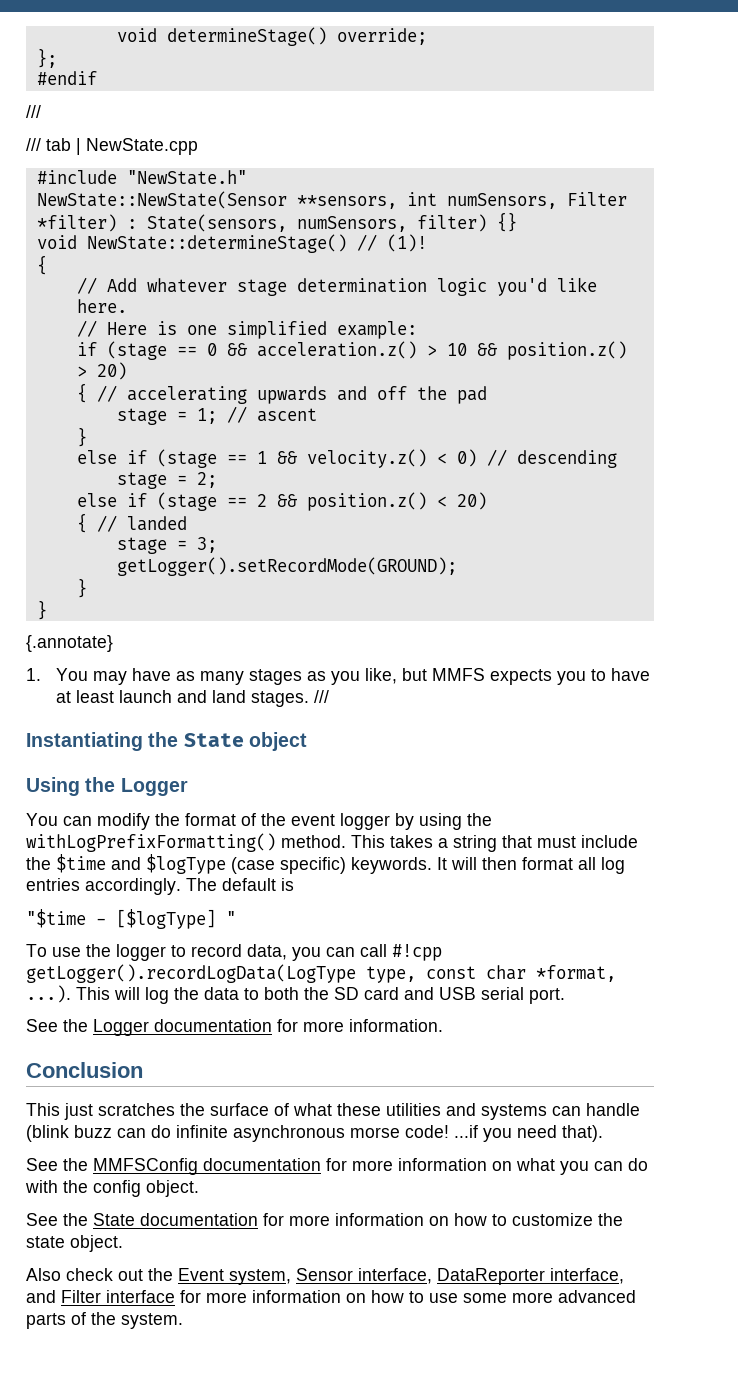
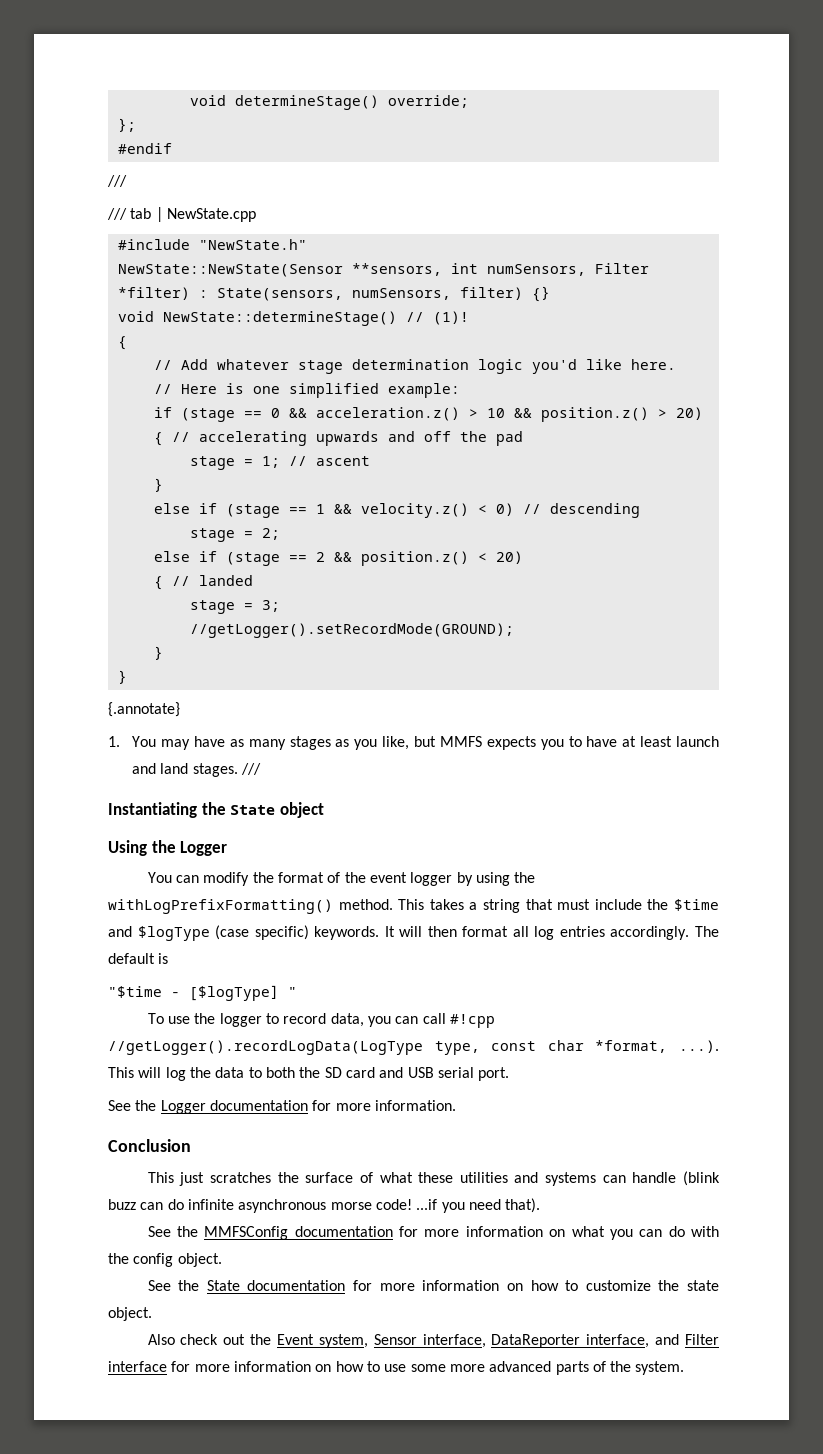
[116,557,457,576] getLogger().setRecordMode(GROUND); -> [189,623,514,638] //getLogger().setRecordMode(GROUND);
[26,964,356,983] getLogger().recordLogData(LogType -> [108,1040,423,1055] //getLogger().recordLogData(LogType

